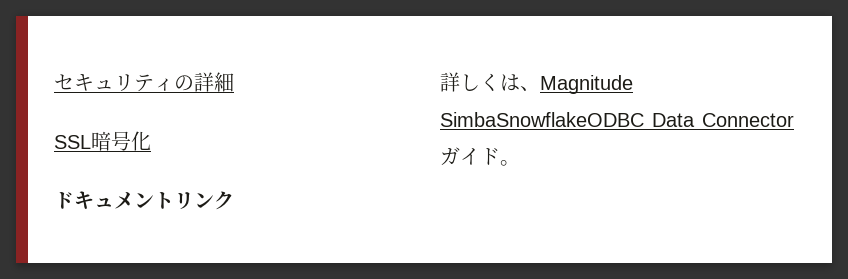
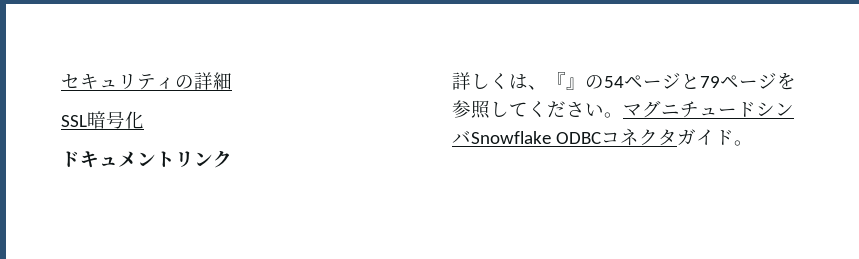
[540,75,633,94] [440,112,794,127] Magnitude SimbaSnowflakeODBC Data Connector -> [547,72,796,90] [452,100,794,119] [452,128,677,146] 『』の54ページと79ページを参照してください。マグニチュードシンバSnowflake ODBCコネクタ

